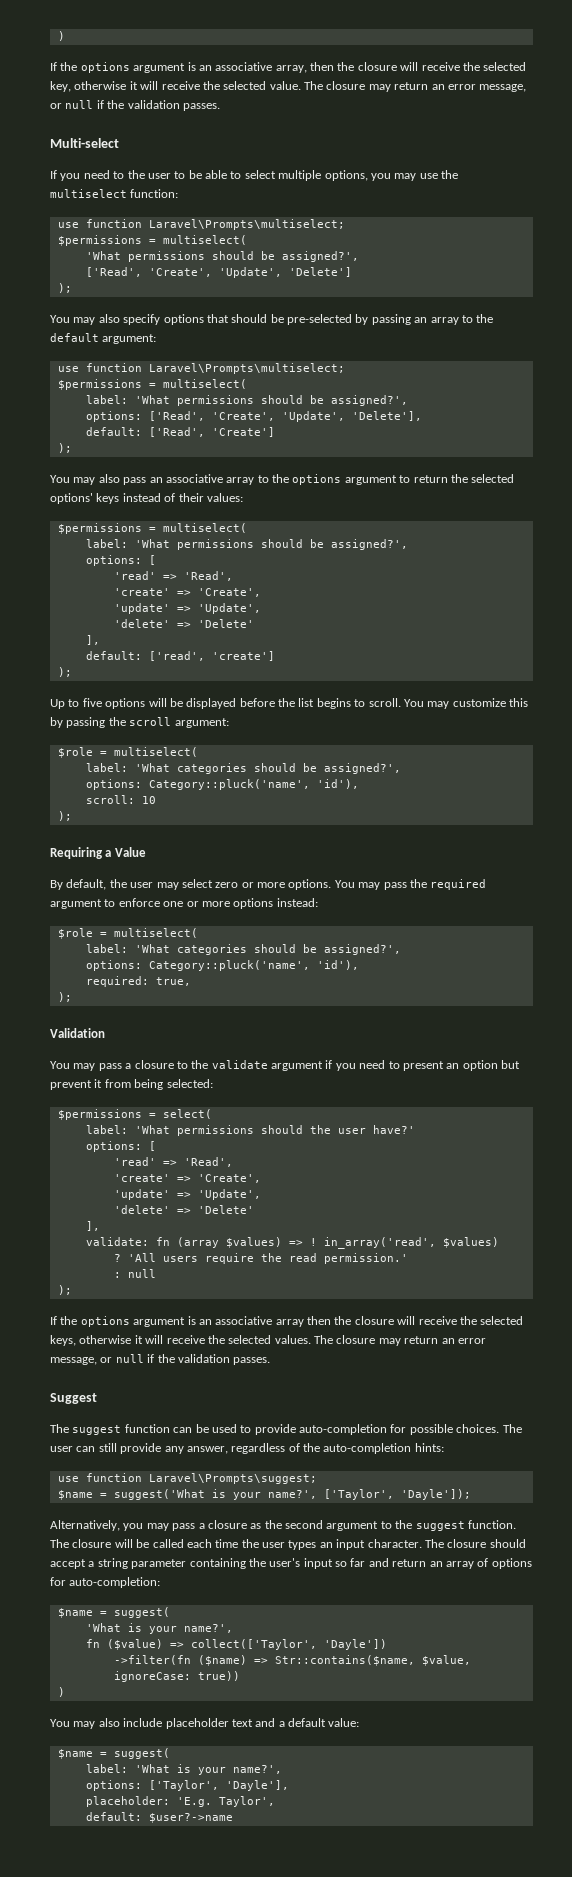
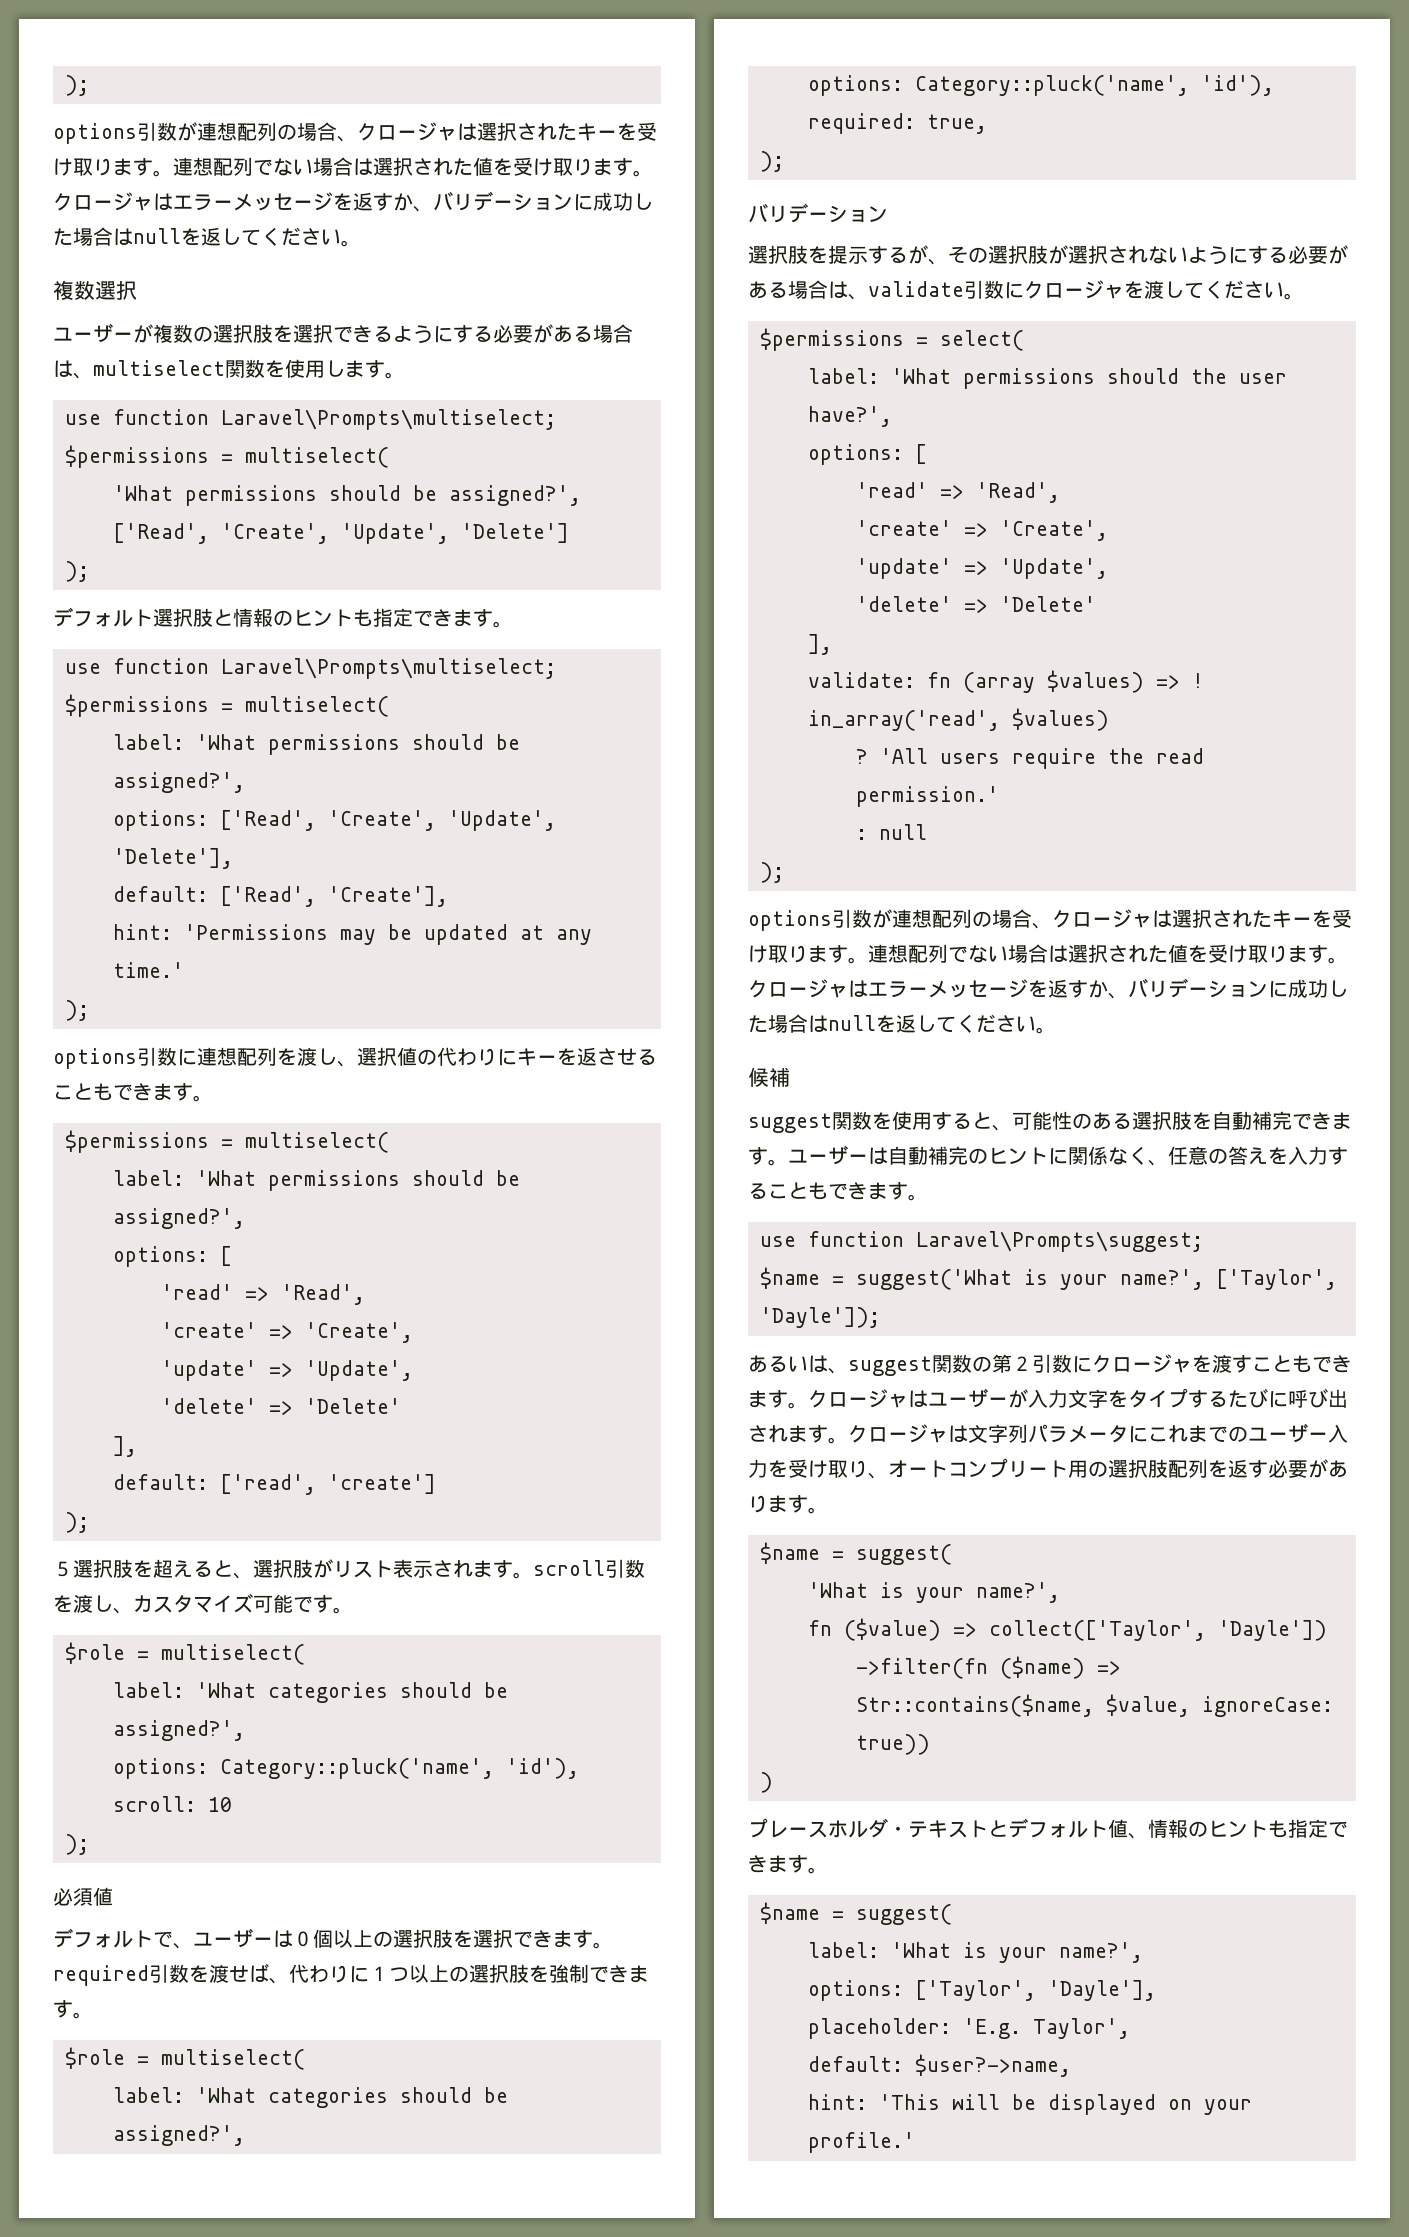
[57,31,65,41] [50,62,527,73] [50,81,527,92] [50,100,220,111] [50,138,119,148] [50,170,458,181] [50,189,179,198] ) // If the options argument is an associative array, then the closure will receive the selected key, otherwise it will receive the selected value. The closure may return an error message, or null if the validation passes. // Multi-select // If you need to the user to be able to select multiple options, you may use the multiselect function: -> [65,75,89,96] [53,122,657,144] [53,157,653,177] [53,191,653,212] [53,227,361,247] [53,280,137,300] [53,323,633,344] [53,359,405,379] ); // options引数が連想配列の場合、クロージャは選択されたキーを受け取ります。連想配列でない場合は選択された値を受け取ります。クロージャはエラーメッセージを返すか、バリデーションに成功した場合はnullを返してください。 // 複数選択 // ユーザーが複数の選択肢を選択できるようにする必要がある場合は、multiselect関数を使用します。
[50,314,494,325] [50,333,157,344] You may also specify options that should be pre-selected by passing an array to the default argument: -> [53,607,513,628] デフォルト選択肢と情報のヒントも指定できます。
[211,427,275,437] [57,443,72,453] [50,474,515,485] [50,493,243,504] 'Create'] // ); // You may also pass an associative array to the options argument to return the selected options' keys instead of their values: -> [328,886,448,907] [113,924,592,945] [113,962,184,978] [65,1000,89,1021] [53,1047,657,1069] [53,1083,213,1102] 'Create'], // hint: 'Permissions may be updated at any time.' // ); // options引数に連想配列を渡し、選択値の代わりにキーを返させることもできます。
[50,698,528,709] [50,717,229,728] Up to five options will be displayed before the list begins to scroll. You may customize this by passing the scroll argument: -> [53,1559,645,1579] [53,1593,353,1614] ５選択肢を超えると、選択肢がリスト表示されます。scroll引数を渡し、カスタマイズ可能です。
[50,847,146,859] [50,879,487,890] [50,898,318,909] Requiring a Value // By default, the user may select zero or more options. You may pass the required argument to enforce one or more options instead: -> [53,1887,113,1906] [53,1928,613,1949] [53,1963,649,1986] [53,2000,93,2019] 必須値 // デフォルトで、ユーザーは０個以上の選択肢を選択できます。required引数を渡せば、代わりに１つ以上の選択肢を強制できます。
[50,1028,105,1038] [50,1060,520,1071] [50,1079,213,1090] Validation // You may pass a closure to the validate argument if you need to present an option but prevent it from being selected: -> [748,203,888,223] [748,245,1348,265] [748,280,1304,300] バリデーション // 選択肢を提示するが、その選択肢が選択されないようにする必要がある場合は、validate引数にクロージャを渡してください。
[372,1125,415,1134] have?' -> [808,406,892,427] have?',
[50,1316,524,1327] [50,1335,486,1346] [50,1354,271,1365] [50,1393,97,1404] [50,1424,522,1435] [50,1443,444,1454] If the options argument is an associative array then the closure will receive the selected keys, otherwise it will receive the selected values. The closure may return an error message, or null if the validation passes. // Suggest // The suggest function can be used to provide auto-completion for possible choices. The user can still provide any answer, regardless of the auto-completion hints: -> [748,909,1352,931] [748,944,1348,964] [748,978,1348,999] [748,1014,1056,1034] [748,1067,790,1087] [748,1111,1352,1133] [748,1145,1348,1166] [748,1182,928,1201] options引数が連想配列の場合、クロージャは選択されたキーを受け取ります。連想配列でない場合は選択された値を受け取ります。クロージャはエラーメッセージを返すか、バリデーションに成功した場合はnullを返してください。 // 候補 // suggest関数を使用すると、可能性のある選択肢を自動補完できます。ユーザーは自動補完のヒントに関係なく、任意の答えを入力することもできます。
[50,1520,516,1531] [50,1539,526,1550] [50,1558,532,1569] [50,1577,161,1588] Alternatively, you may pass a closure as the second argument to the suggest function. The closure will be called each time the user types an input character. The closure should accept a string parameter containing the user's input so far and return an array of options for auto-completion: -> [748,1354,1352,1376] [748,1388,1348,1409] [748,1423,1348,1444] [748,1458,1348,1479] [748,1495,828,1514] あるいは、suggest関数の第２引数にクロージャを渡すこともできます。クロージャはユーザーが入力文字をタイプするたびに呼び出されます。クロージャは文字列パラメータにこれまでのユーザー入力を受け取り、オートコンプリート用の選択肢配列を返す必要があります。
[50,1718,360,1729] You may also include placeholder text and a default value: -> [748,1818,1348,1839] [748,1855,828,1874] プレースホルダ・テキストとデフォルト値、情報のヒントも指定できます。
[148,1813,233,1823] $user?->name -> [915,2054,1071,2077] [808,2094,1252,2115] [808,2132,915,2153] $user?->name, // hint: 'This will be displayed on your profile.'

